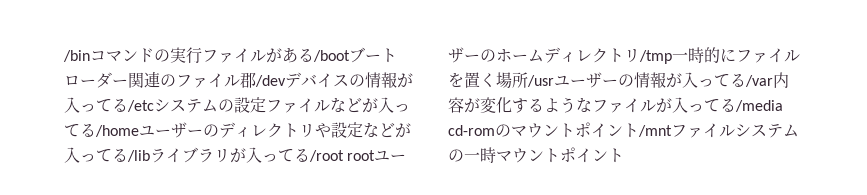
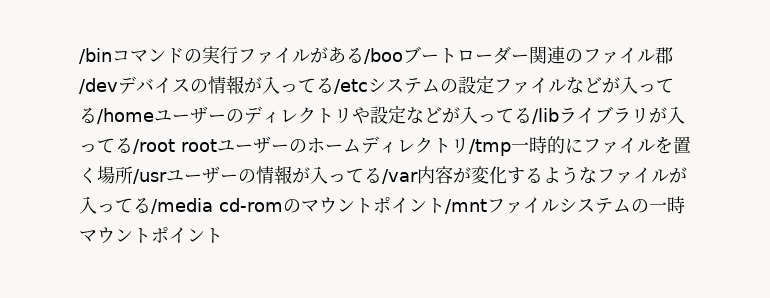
[313,50,350,62] /boot -> [364,48,403,64] /boo

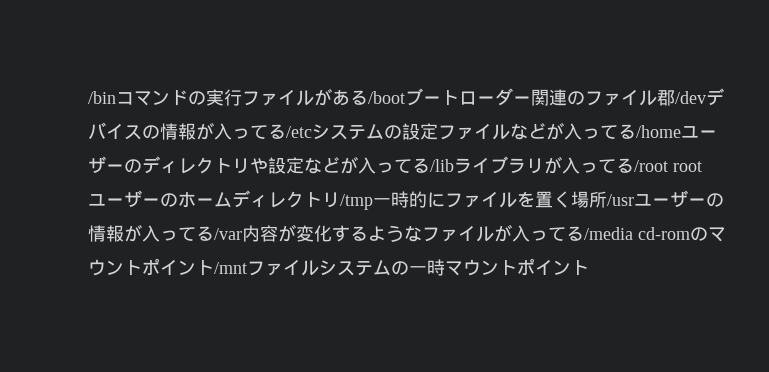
[364,48,403,64] /boo -> [368,91,405,104] /boot

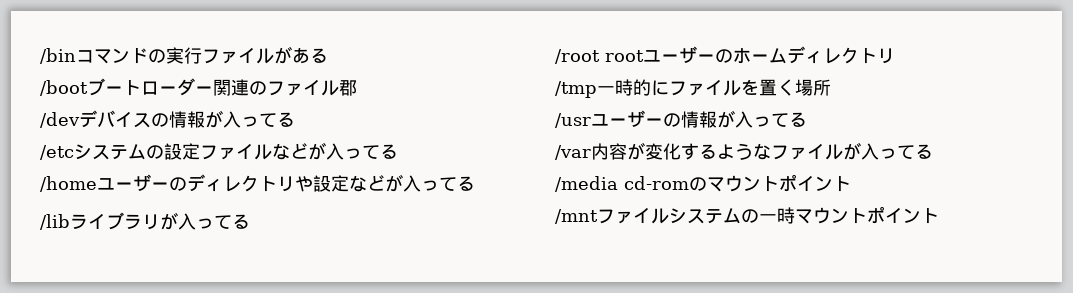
(368, 97) none -> (328, 55) //
(675, 98) none -> (357, 88) //
(286, 131) none -> (295, 119) //
(636, 131) none -> (398, 151) //
(430, 165) none -> (475, 183) //
(634, 165) none -> (250, 221) //
(340, 200) none -> (895, 56) //
(607, 199) none -> (831, 87) //
(214, 233) none -> (807, 119) //
(584, 233) none -> (933, 151) //
(214, 268) none -> (851, 184) //

